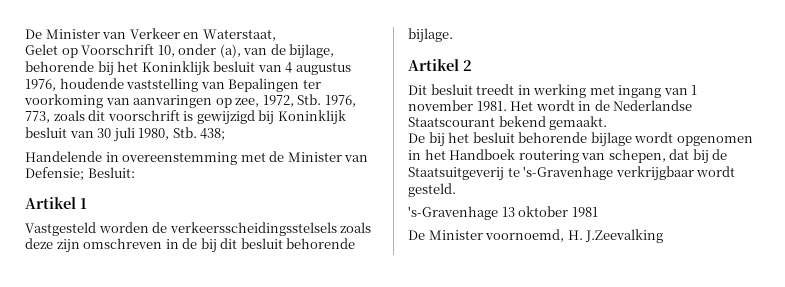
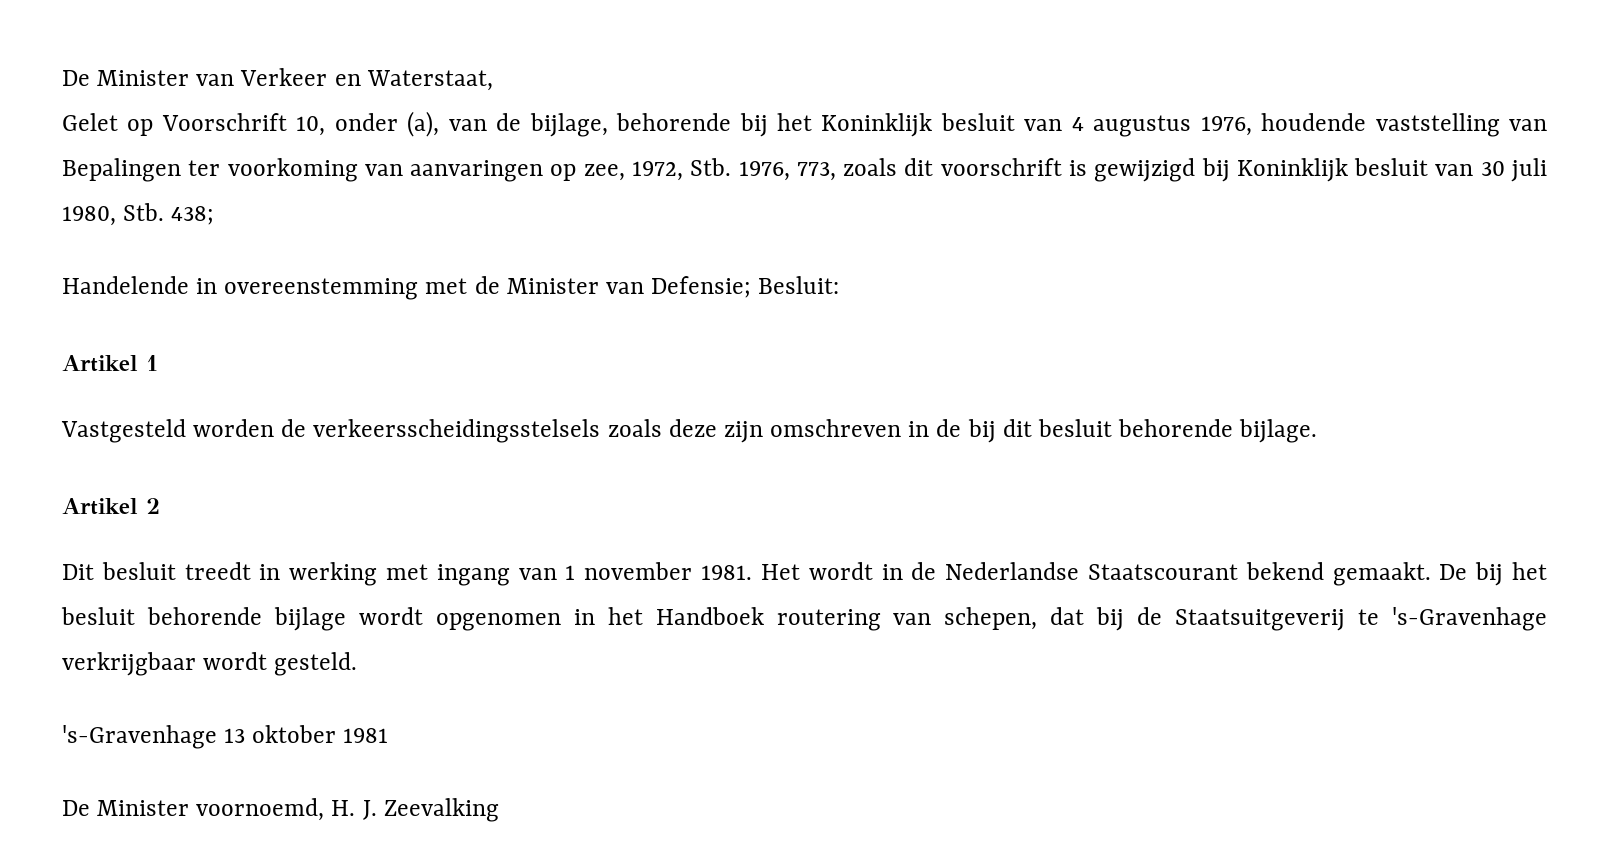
(608, 123) // -> (1431, 574) none
[585,229,664,243] J.Zeevalking -> [362,798,499,822] J. Zeevalking

